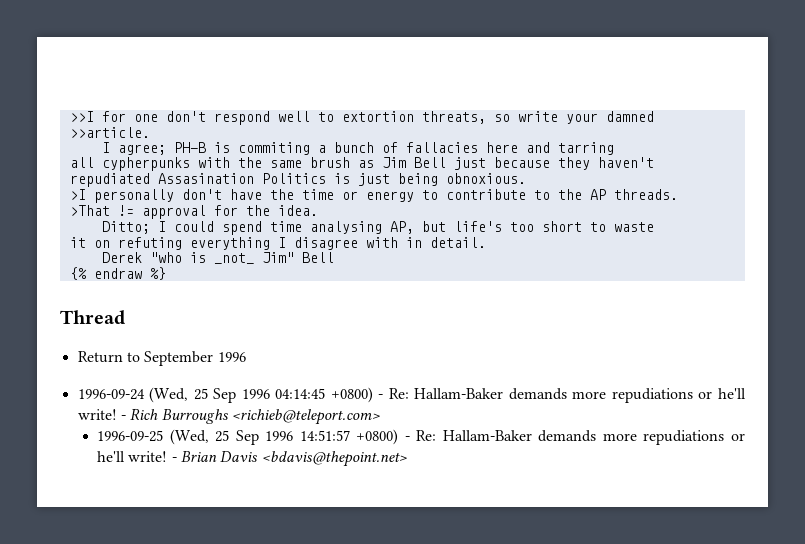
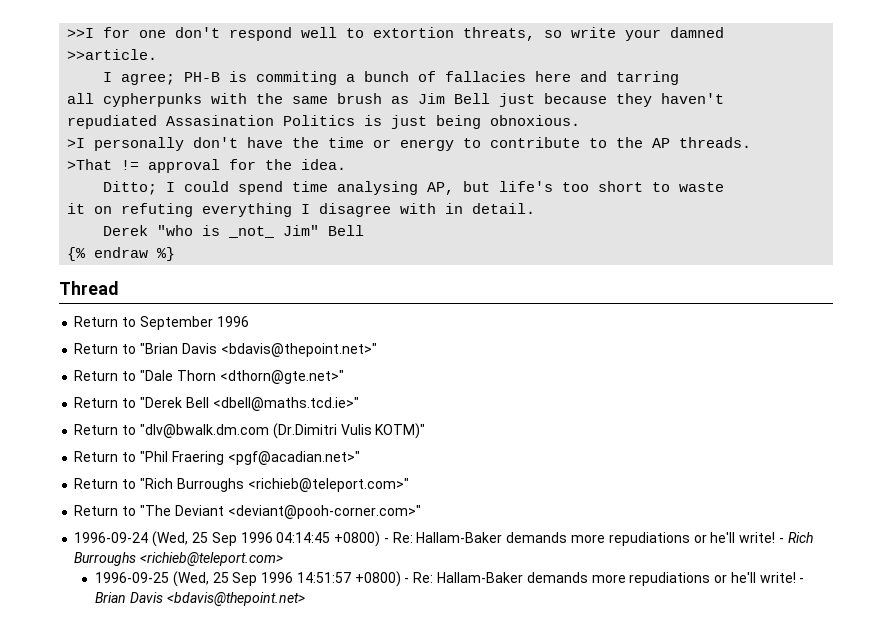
(246, 357) none -> [74,343,377,357] [74,370,344,384] [74,397,359,411] [74,423,426,439] [74,451,360,465] [74,478,409,492] [74,505,421,519] // Return to "Brian Davis <bdavis@thepoint.net>" // Return to "Dale Thorn <dthorn@gte.net>" // Return to "Derek Bell <dbell@maths.tcd.ie>" // Return to "dlv@bwalk.dm.com (Dr.Dimitri Vulis KOTM)" // Return to "Phil Fraering <pgf@acadian.net>" // Return to "Rich Burroughs <richieb@teleport.com>" // Return to "The Deviant <deviant@pooh-corner.com>"

